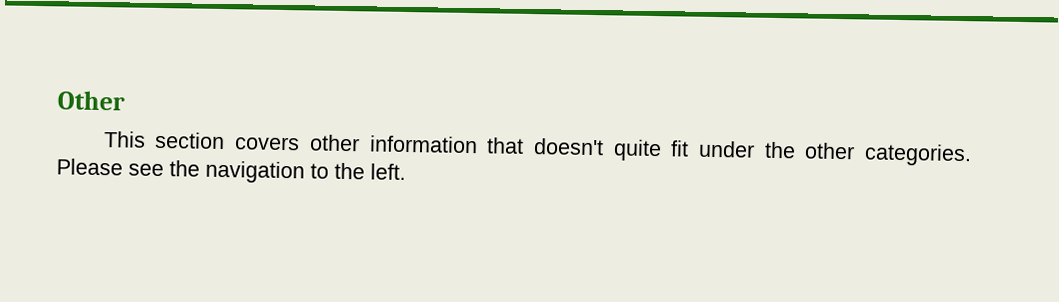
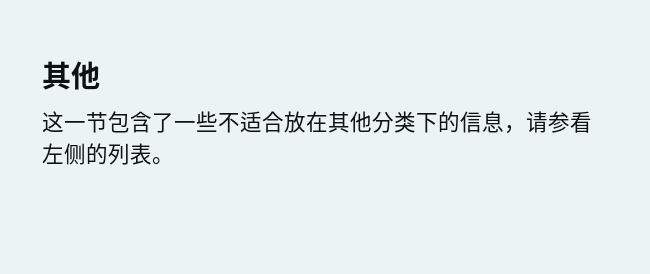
[57,90,125,111] [103,131,972,167] [56,158,406,184] Other // This section covers other information that doesn't quite fit under the other categories. Please see the navigation to the left. -> [42,61,100,90] [42,111,592,134] [42,143,174,165] 其他 // 这一节包含了一些不适合放在其他分类下的信息，请参看左侧的列表。

